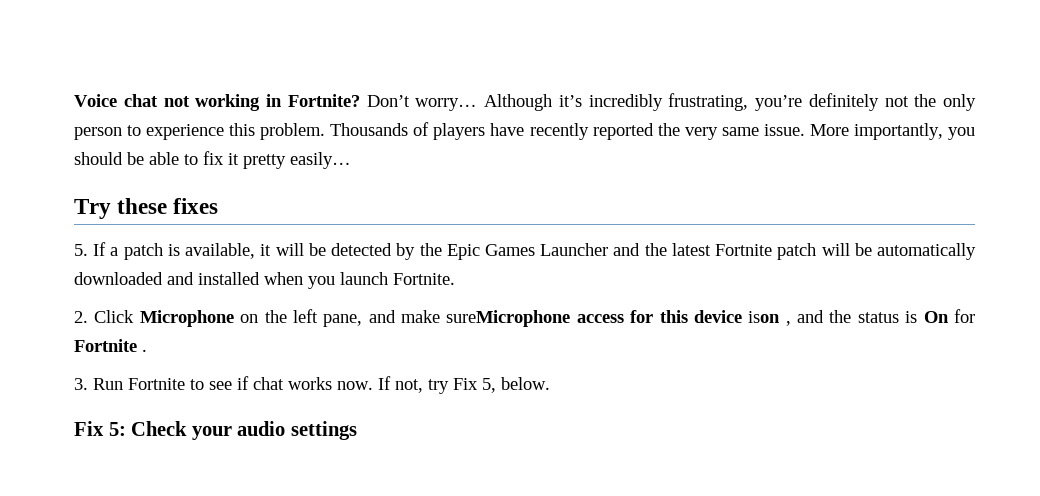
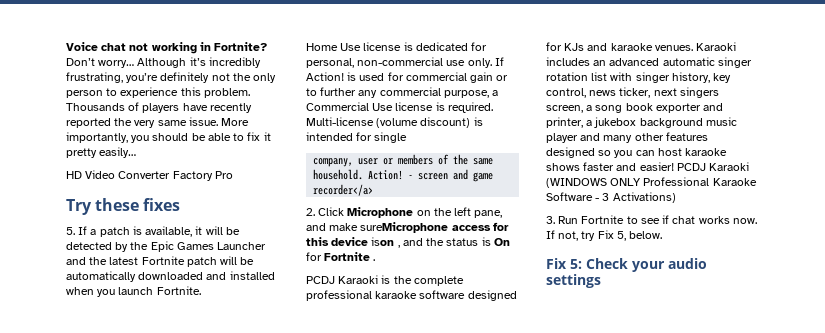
(351, 160) none -> [66,170,233,181] // HD Video Converter Factory Pro
(455, 279) none -> [306,42,488,51] [306,57,504,68] [306,72,509,83] [306,87,499,98] [306,102,493,113] [306,117,483,128] [306,132,408,143] [313,154,494,167] [313,169,494,182] [313,184,374,196] // Home Use license is dedicated for personal, non-commercial use only. If Action! is used for commercial gain or to further any commercial purpose, a Commercial Use license is required. Multi-license (volume discount) is intended for single // company, user or members of the same household. Action! - screen and game recorder</a>
(147, 350) none -> [306,275,464,286] [306,290,517,301] [546,42,737,51] [546,57,752,68] [546,72,732,83] [546,87,719,98] [546,103,724,113] [546,117,737,128] [546,132,708,143] [546,147,728,158] [546,162,750,171] [546,177,757,188] [546,192,676,203] // PCDJ Karaoki is the complete professional karaoke software designed for KJs and karaoke venues. Karaoki includes an advanced automatic singer rotation list with singer history, key control, news ticker, next singers screen, a song book exporter and printer, a jukebox background music player and many other features designed so you can host karaoke shows faster and easier! PCDJ Karaoki (WINDOWS ONLY Professional Karaoke Software - 3 Activations)

